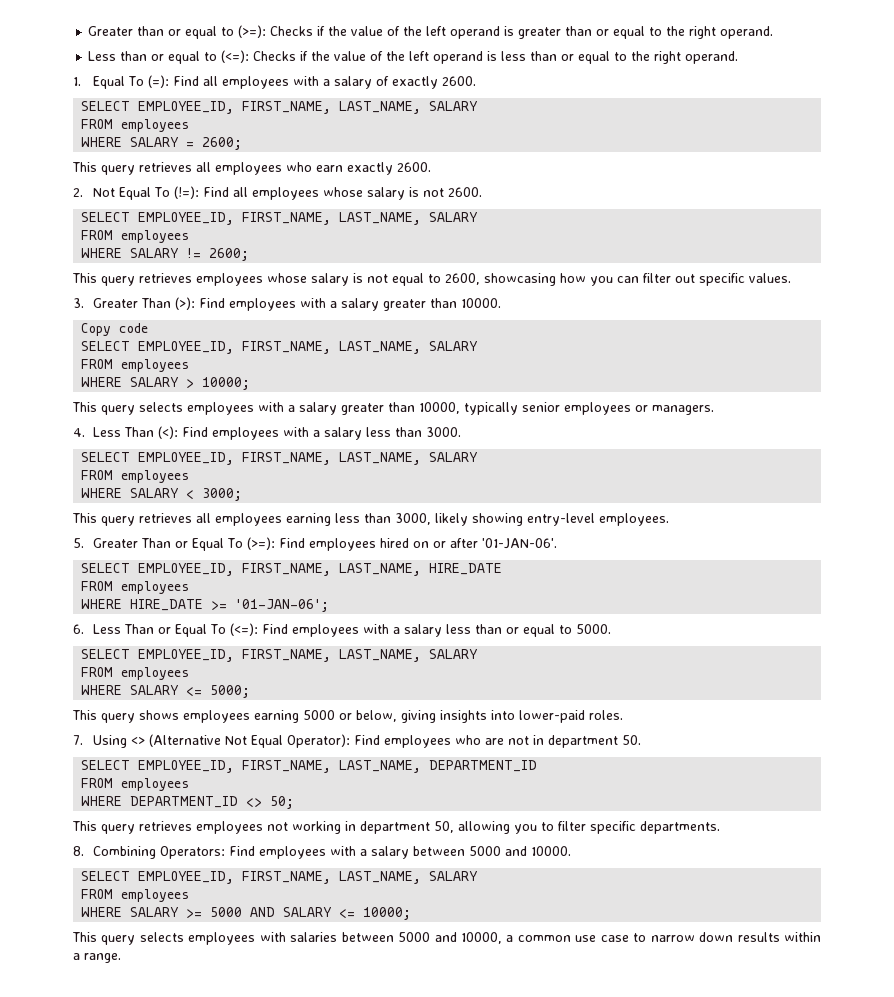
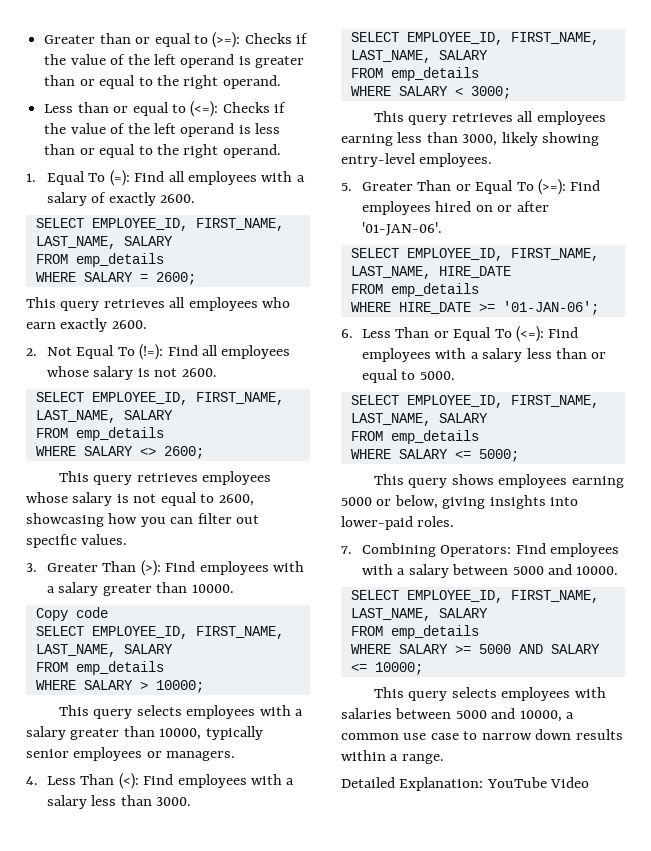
[121,119,190,132] employees -> [75,253,164,267] emp_details
[121,230,190,243] [81,248,202,258] employees // WHERE SALARY != -> [75,427,164,441] [35,446,156,456] emp_details // WHERE SALARY <>
[121,359,190,372] employees -> [75,661,164,675] emp_details
[121,470,190,483] employees -> [390,67,479,81] emp_details
[121,581,190,594] employees -> [390,283,479,297] emp_details
[121,667,190,680] employees -> [390,430,479,444] emp_details
[92,734,641,748] [81,760,538,773] [81,778,190,791] [81,796,295,809] [72,821,720,834] [73,846,84,856] Using <> (Alternative Not Equal Operator): Find employees who are not in department 50. // SELECT EMPLOYEE_ID, FIRST_NAME, LAST_NAME, DEPARTMENT_ID // FROM employees // WHERE DEPARTMENT_ID <> 50; // This query retrieves employees not working in department 50, allowing you to filter specific departments. // 8. -> (352, 550) none
[121,889,190,902] employees -> [390,625,479,639] emp_details
(121, 958) none -> [341,777,590,791] // Detailed Explanation: YouTube Video

